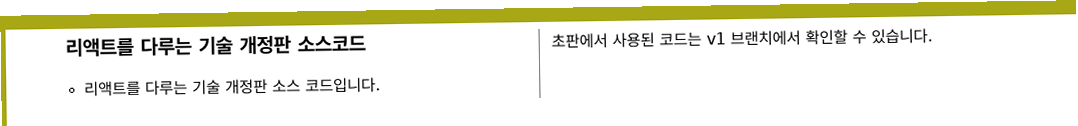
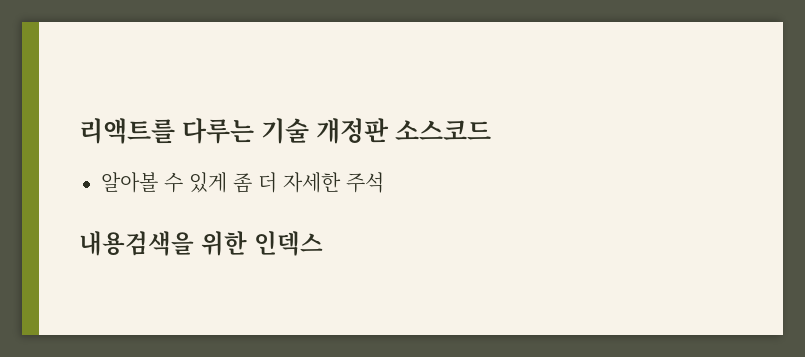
[83,77,381,97] [551,28,933,49] 리액트를 다루는 기술 개정판 소스 코드입니다. // 초판에서 사용된 코드는 v1 브랜치에서 확인할 수 있습니다. -> [101,172,384,193] [79,231,323,256] 알아볼 수 있게 좀 더 자세한 주석 // 내용검색을 위한 인덱스

